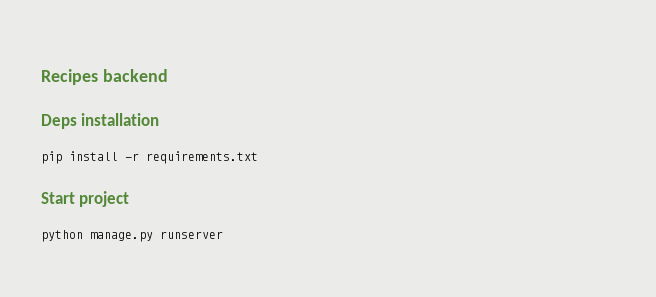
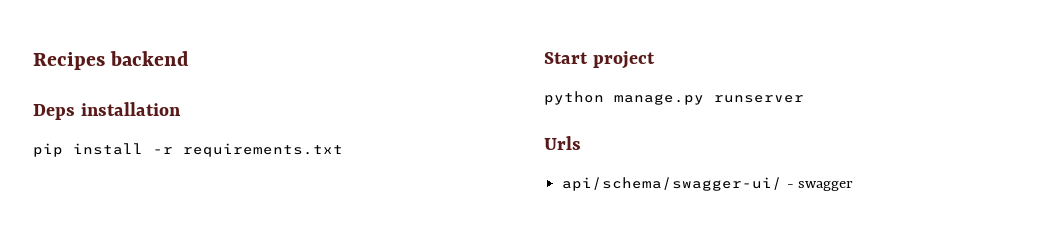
(223, 235) none -> [544,136,581,150] [562,177,854,191] // Urls // api/schema/swagger-ui/ - swagger

